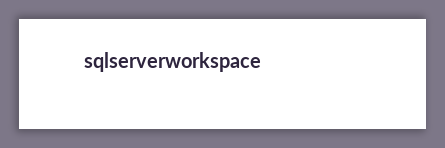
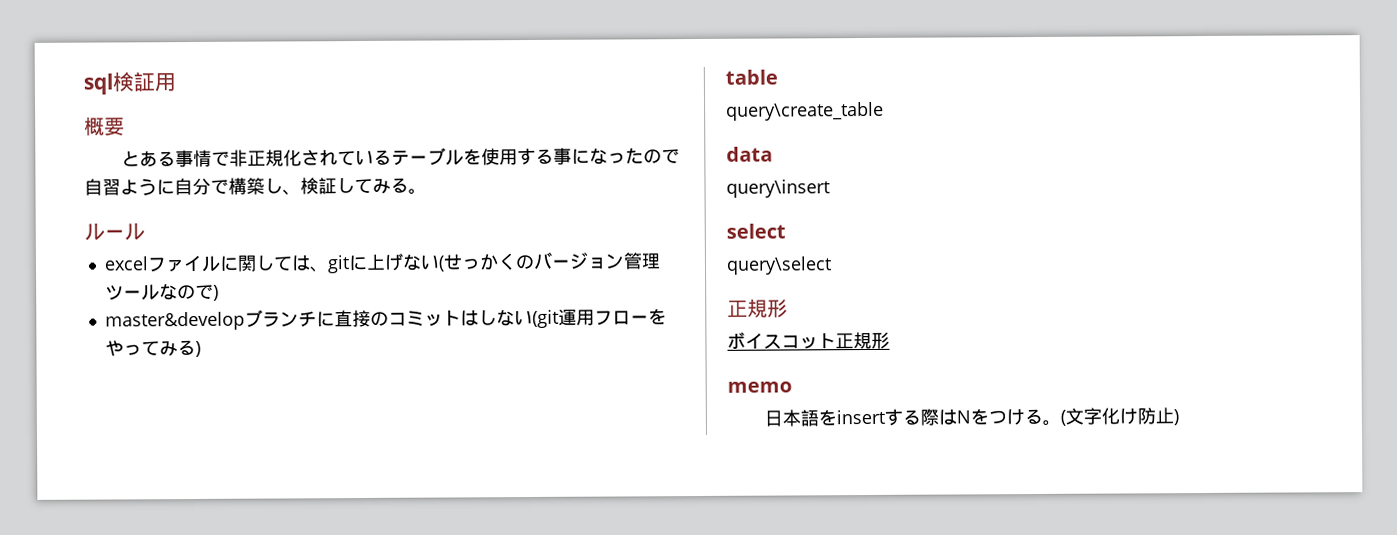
[84,52,261,72] sqlserverworkspace -> [83,71,176,95] [84,116,125,136] [120,147,680,168] [84,177,427,196] [84,223,145,241] [103,251,661,274] [104,283,219,301] [104,308,667,331] [104,339,201,357] [725,69,778,85] [726,101,884,121] [726,146,773,162] [726,179,830,198] [726,223,786,239] [726,256,832,275] [727,298,788,318] [727,331,890,350] [727,381,792,393] [763,407,1179,427] sql検証用 // 概要 // とある事情で非正規化されているテーブルを使用する事になったので自習ように自分で構築し、検証してみる。 // ルール // excelファイルに関しては、gitに上げない(せっかくのバージョン管理ツールなので) // master&developブランチに直接のコミットはしない(git運用フローをやってみる) // table // query\create_table // data // query\insert // select // query\select // 正規形 // ボイスコット正規形 // memo // 日本語をinsertする際はNをつける。(文字化け防止)

